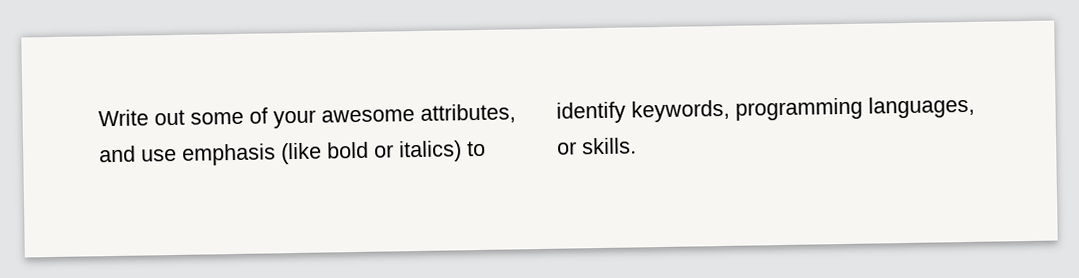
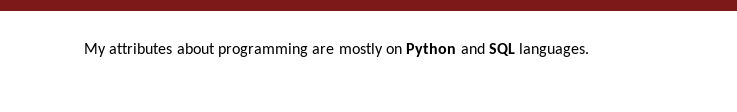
[98,103,516,129] [99,140,486,166] [556,95,975,124] [557,137,637,155] Write out some of your awesome attributes, and use emphasis (like bold or italics) to identify keywords, programming languages, or skills. -> [84,43,590,57] My attributes about programming are mostly on Python and SQL languages.

